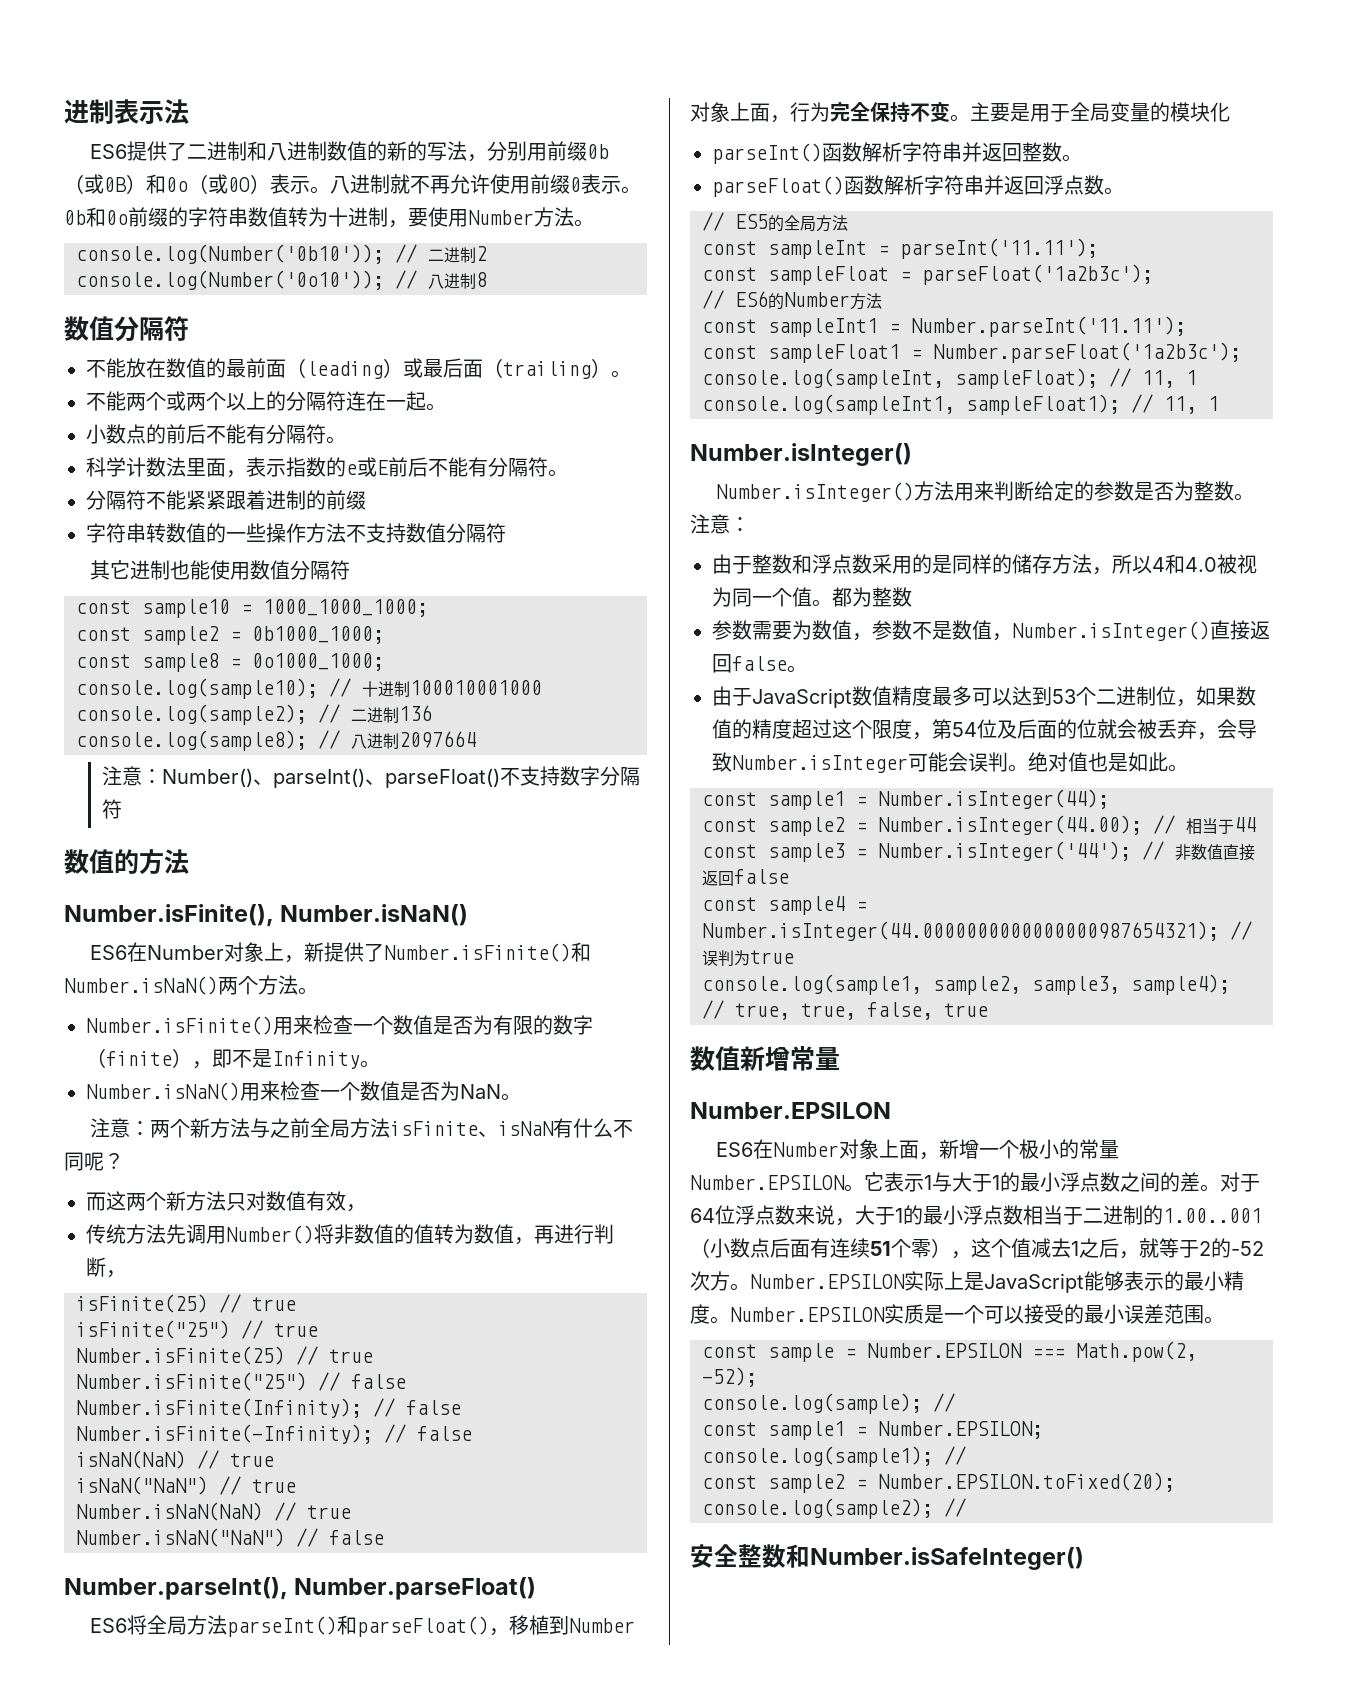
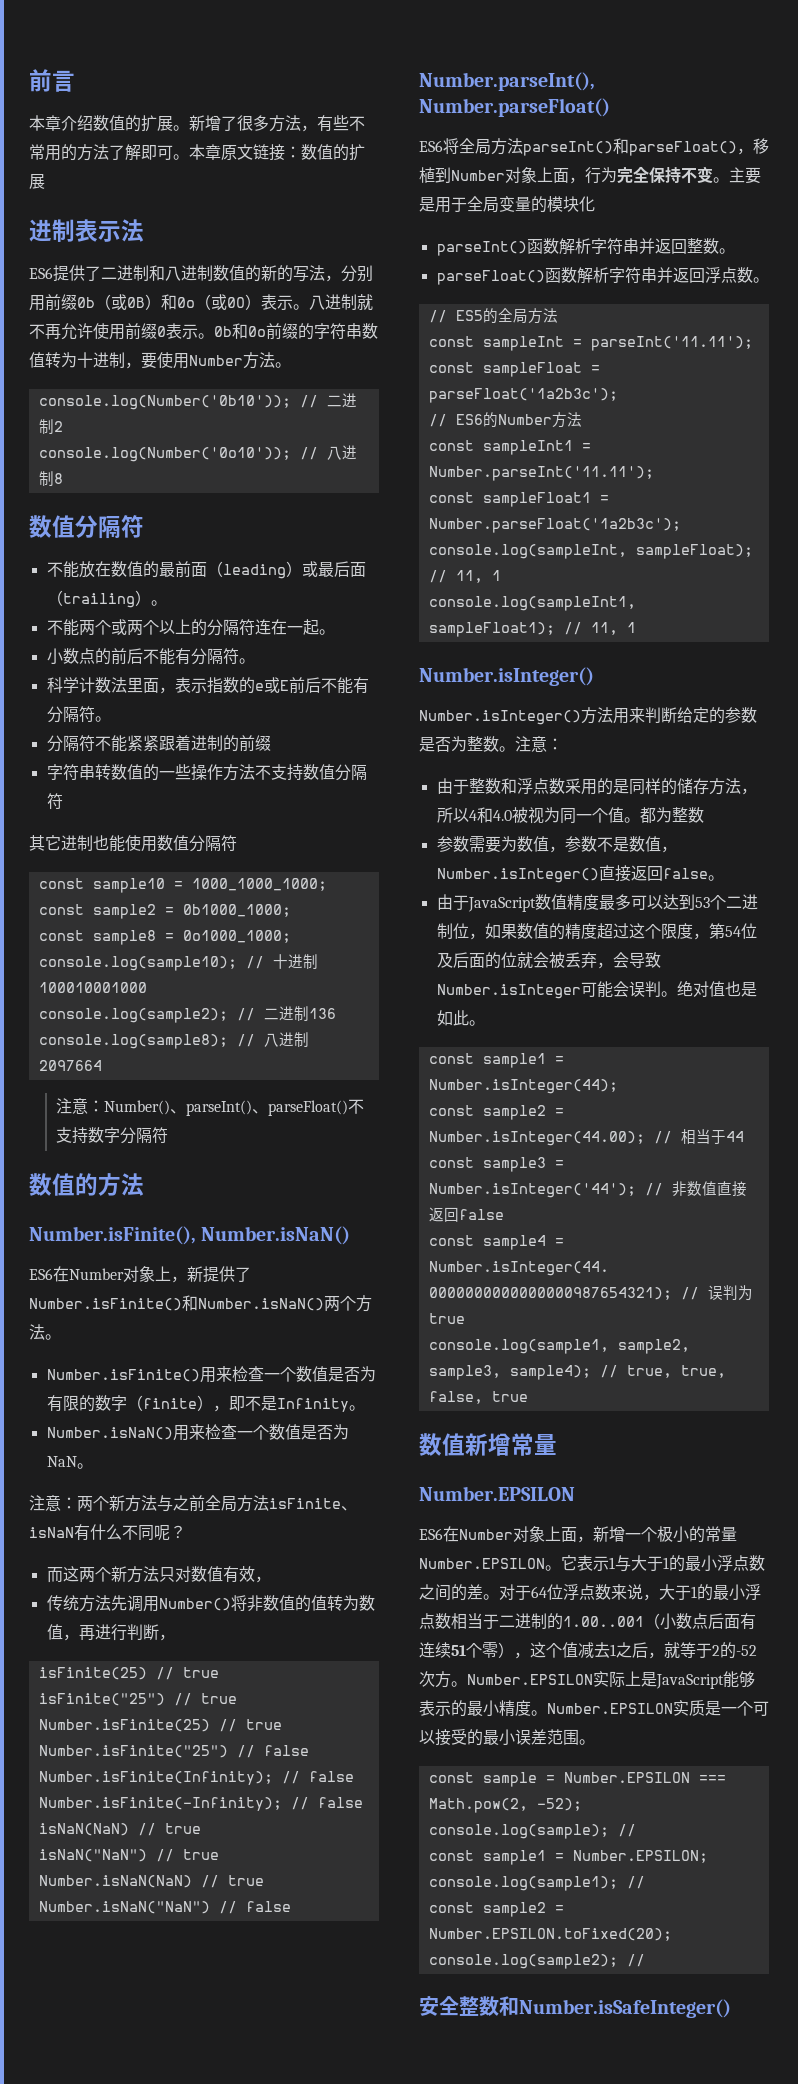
(64, 111) none -> [29,69,75,92] [29,115,365,132] [29,144,365,161] [29,174,45,189] 前言 // 本章介绍数值的扩展。新增了很多方法，有些不常用的方法了解即可。本章原文链接：数值的扩展 //

